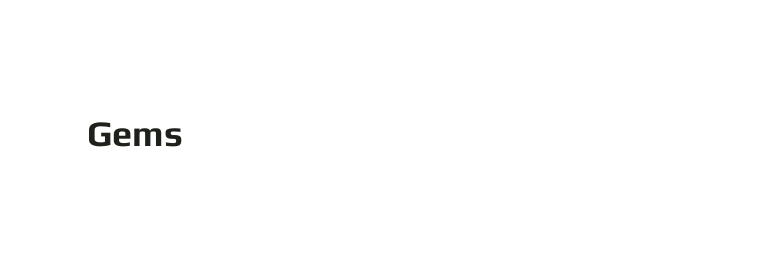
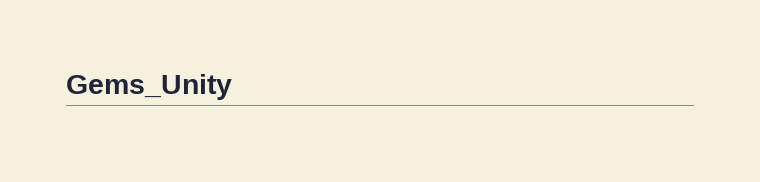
[87,122,183,147] Gems -> [66,74,232,100] Gems_Unity

